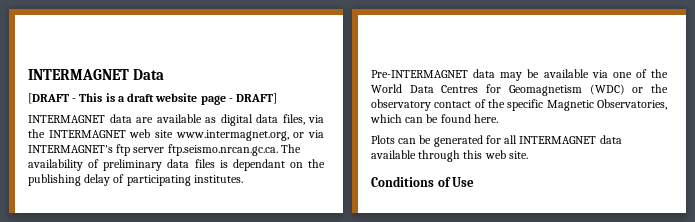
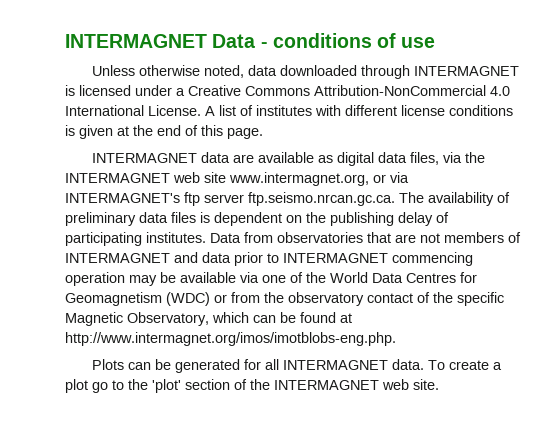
[28,93,278,105] // [DRAFT - This is a draft website page - DRAFT] -> [260,33,436,48] [92,65,520,79] [65,85,510,96] [65,105,513,116] [65,125,263,139] - conditions of use // Unless otherwise noted, data downloaded through INTERMAGNET is licensed under a Creative Commons Attribution-NonCommercial 4.0 International License. A list of institutes with different license conditions is given at the end of this page.
[232,159,285,171] dependant -> [214,212,282,226] dependent
[371,69,496,78] Pre-INTERMAGNET data -> [210,232,521,243] [65,252,473,266] [65,272,125,286] Data from observatories that are not members of INTERMAGNET and data prior to INTERMAGNET commencing operation
(644, 90) none -> [231,292,260,303] from
[597,99,667,110] Observatories, -> [127,312,209,326] Observatory,
[473,114,498,123] here. -> [340,313,352,323] [65,332,396,346] at http://www.intermagnet.org/imos/imotblobs-eng.php.
[599,135,622,144] [371,150,483,162] data available through this -> [392,359,503,370] [65,379,379,393] data. To create a plot go to the 'plot' section of the INTERMAGNET
[371,176,475,187] // Conditions of Use -> (439, 384) none

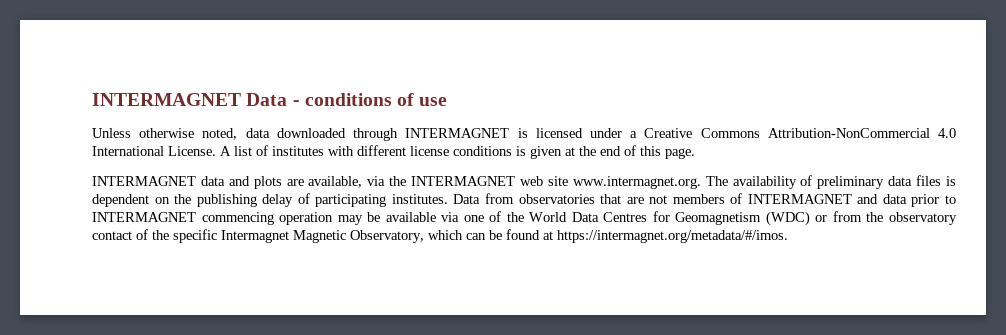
[233,152,440,166] are available as digital data files, -> [228,176,363,189] and plots are available,
[229,172,409,186] [65,192,395,206] www.intermagnet.org, or via INTERMAGNET's ftp server ftp.seismo.nrcan.gc.ca. -> [572,176,701,189] www.intermagnet.org.
(504, 299) none -> [221,230,289,243] Intermagnet
[65,332,396,346] [92,359,503,373] [65,379,439,393] http://www.intermagnet.org/imos/imotblobs-eng.php. // Plots can be generated for all INTERMAGNET data. To create a plot go to the 'plot' section of the INTERMAGNET web site. -> [557,230,788,243] https://intermagnet.org/metadata/#/imos.

